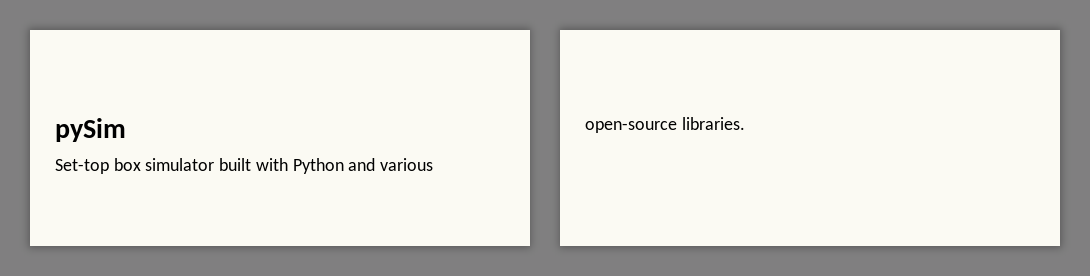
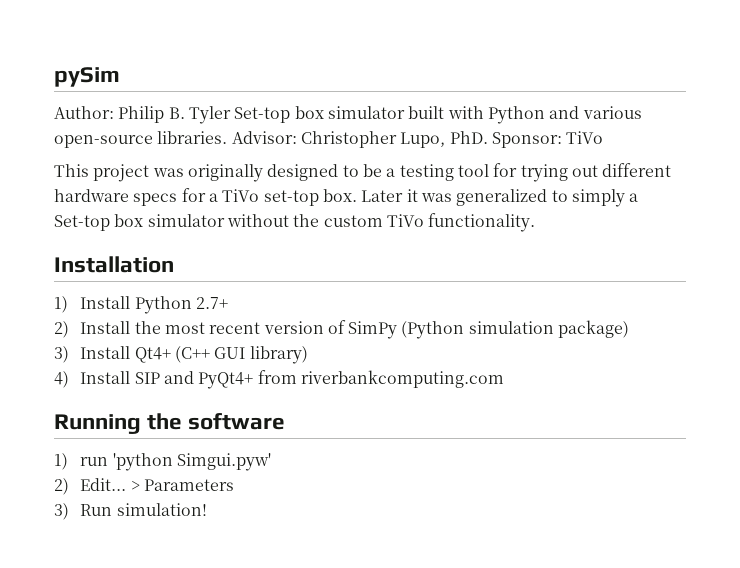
(126, 130) none -> [54,106,231,124] Author: Philip B. Tyler
(745, 123) none -> [231,131,604,148] [54,163,672,182] [54,188,639,207] [54,213,536,232] [54,256,174,273] [54,296,228,314] [54,320,630,339] [54,346,308,364] [54,370,504,389] [54,413,286,434] [54,453,271,471] [54,478,234,495] [54,503,207,520] Advisor: Christopher Lupo, PhD. Sponsor: TiVo // This project was originally designed to be a testing tool for trying out different hardware specs for a TiVo set-top box. Later it was generalized to simply a Set-top box simulator without the custom TiVo functionality. // Installation // 1) Install Python 2.7+ // 2) Install the most recent version of SimPy (Python simulation package) // 3) Install Qt4+ (C++ GUI library) // 4) Install SIP and PyQt4+ from riverbankcomputing.com // Running the software // 1) run 'python Simgui.pyw' // 2) Edit... > Parameters // 3) Run simulation!

